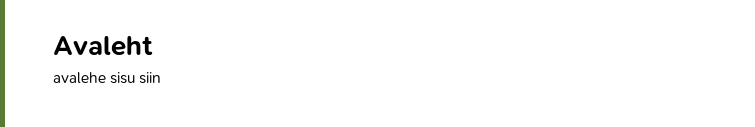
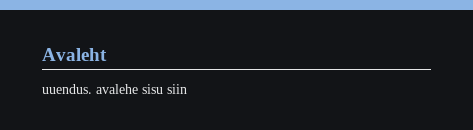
(153, 46) none -> [42,84,92,94] uuendus.

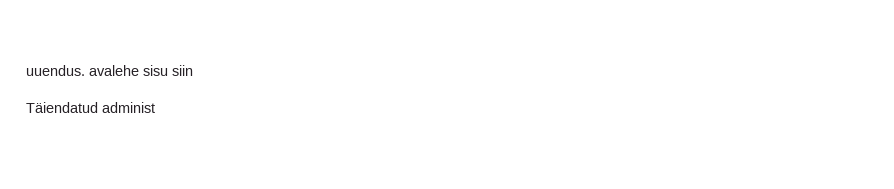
[42,48,107,61] Avaleht // -> (26, 70) none
(187, 89) none -> [26,102,155,113] // Täiendatud administ

